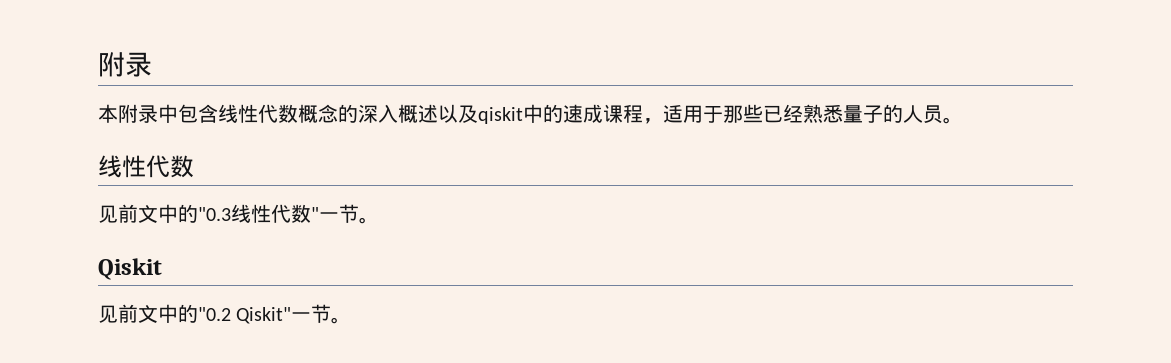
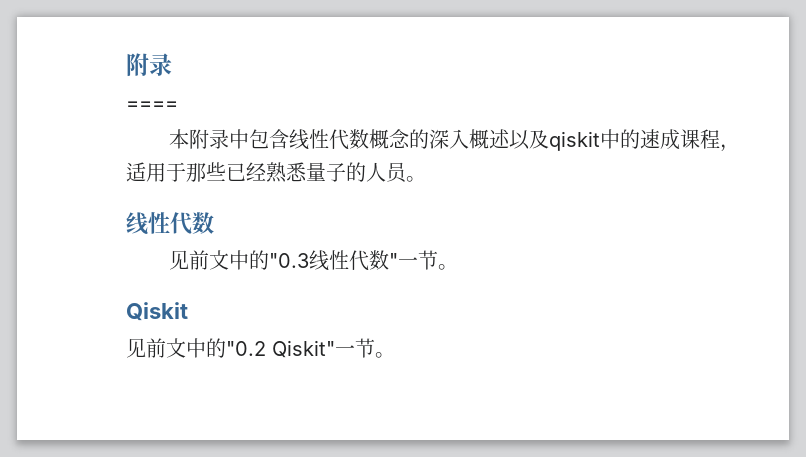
[98,52,152,77] 附录 -> [126,53,172,77] [126,101,178,110] 附录 // ====

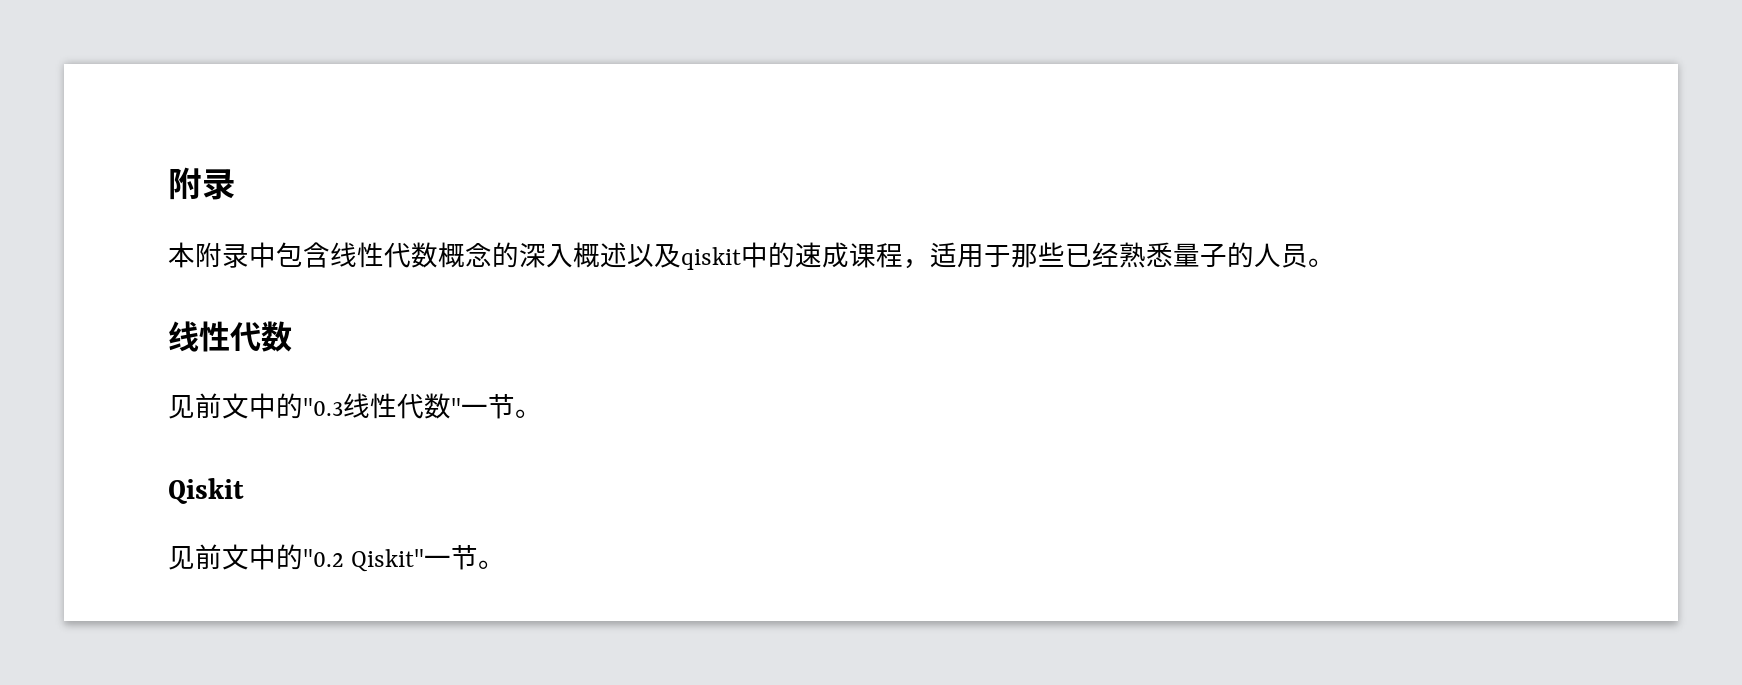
[126,53,172,77] [126,101,178,110] 附录 // ==== -> [168,167,236,200] 附录

